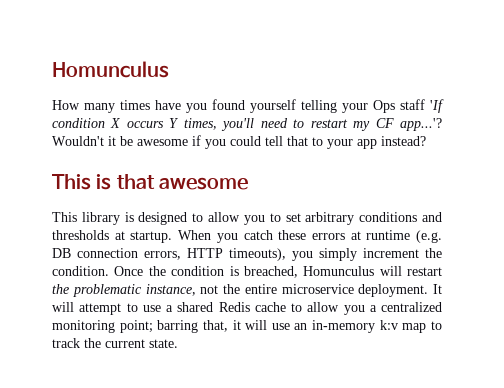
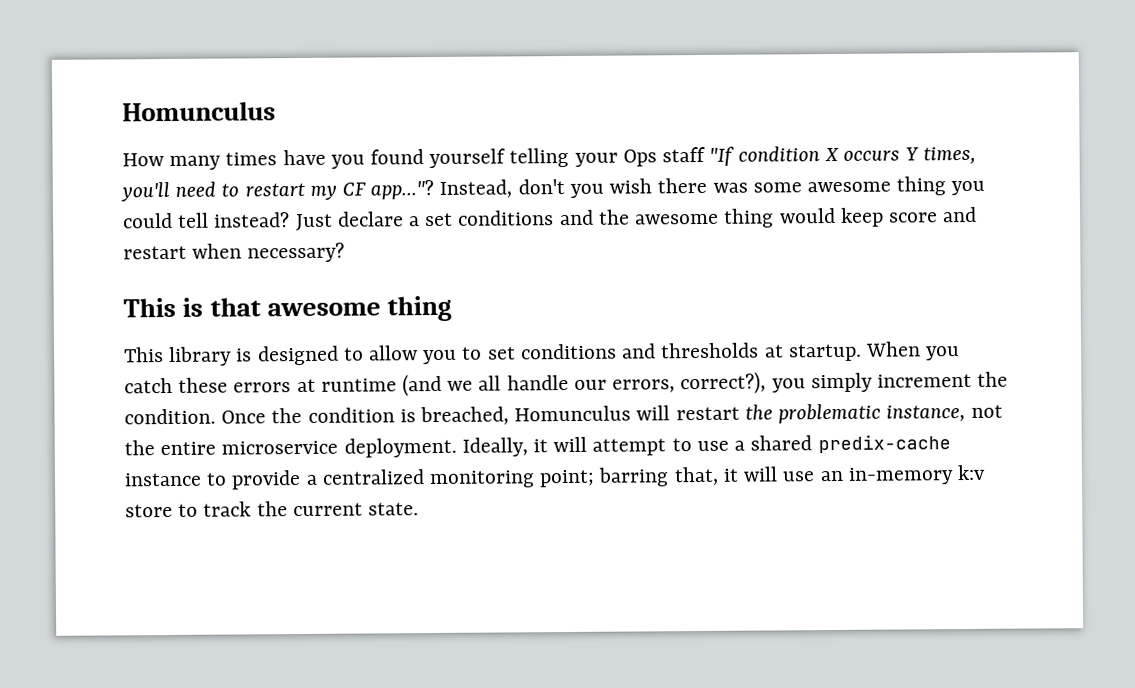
[430,99,444,113] 'If -> [709,146,735,166] "If
[400,118,442,131] [52,135,426,149] app...'? Wouldn't it be awesome if you could tell that to your app instead? -> [370,176,986,200] [123,206,978,232] [123,242,346,263] app..."? Instead, don't you wish there was some awesome thing you could tell instead? Just declare a set conditions and the awesome thing would keep score and restart when necessary?
(248, 183) none -> [387,295,453,322] thing
[305,212,355,225] arbitrary -> (516, 353) none
[415,230,442,243] [52,248,286,261] (e.g. DB connection errors, HTTP timeouts), -> [402,371,767,397] (and we all handle our errors, correct?),
[433,284,442,294] It -> [461,437,549,457] Ideally, it
[218,302,365,315] Redis cache to allow you -> [817,434,951,454] [124,470,302,490] predix-cache instance to provide
[402,323,427,333] map -> [125,503,173,518] store

